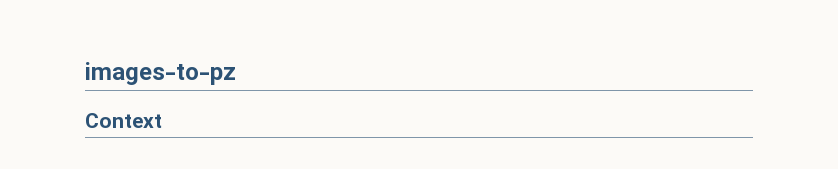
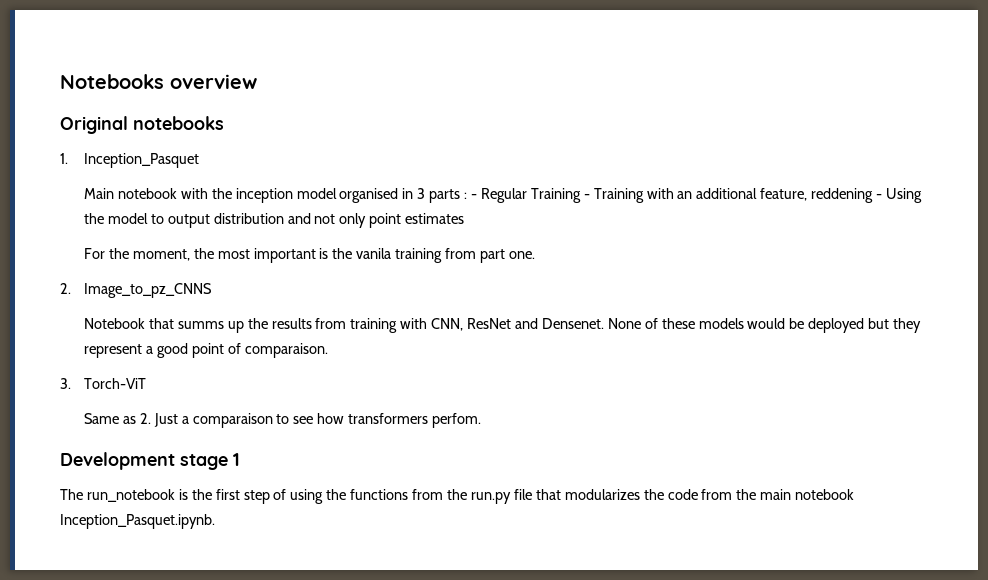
[85,62,236,85] [85,113,162,128] images-to-pz // Context -> [60,74,257,89] [60,116,224,134] [60,153,199,168] [83,188,923,203] [83,213,465,228] [83,248,535,263] [60,283,212,298] [83,318,922,333] [83,343,328,358] [60,378,146,389] [83,413,482,428] [60,452,240,470] [60,489,855,504] [60,514,215,529] Notebooks overview // Original notebooks // 1. Inception_Pasquet // Main notebook with the inception model organised in 3 parts : - Regular Training - Training with an additional feature, reddening - Using the model to output distribution and not only point estimates // For the moment, the most important is the vanila training from part one. // 2. Image_to_pz_CNNS // Notebook that summs up the results from training with CNN, ResNet and Densenet. None of these models would be deployed but they represent a good point of comparaison. // 3. Torch-ViT // Same as 2. Just a comparaison to see how transformers perfom. // Development stage 1 // The run_notebook is the first step of using the functions from the run.py file that modularizes the code from the main notebook Inception_Pasquet.ipynb.

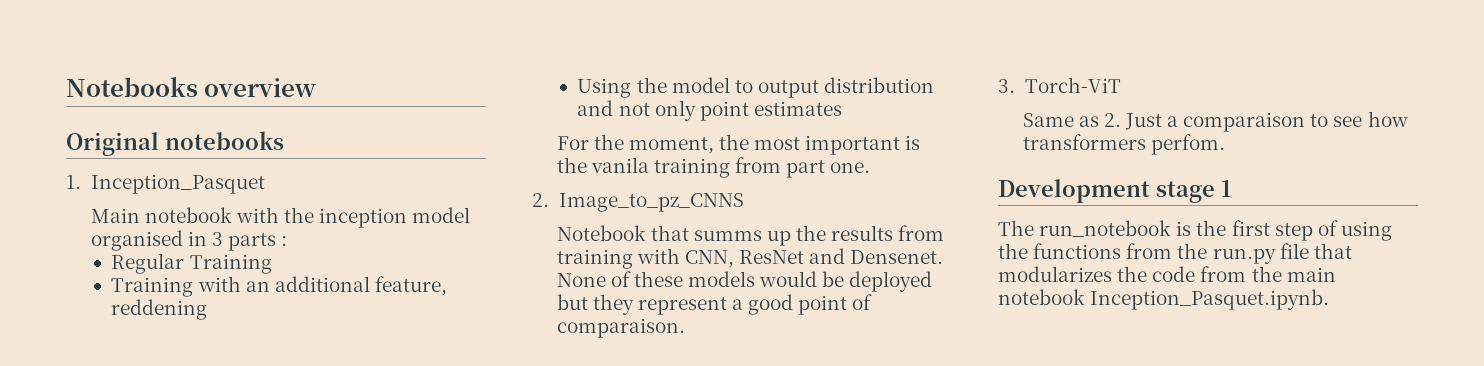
[470,194,477,199] - -> (288, 241) //
[583,194,590,199] - -> (272, 264) //
[876,194,883,199] - -> (208, 309) //

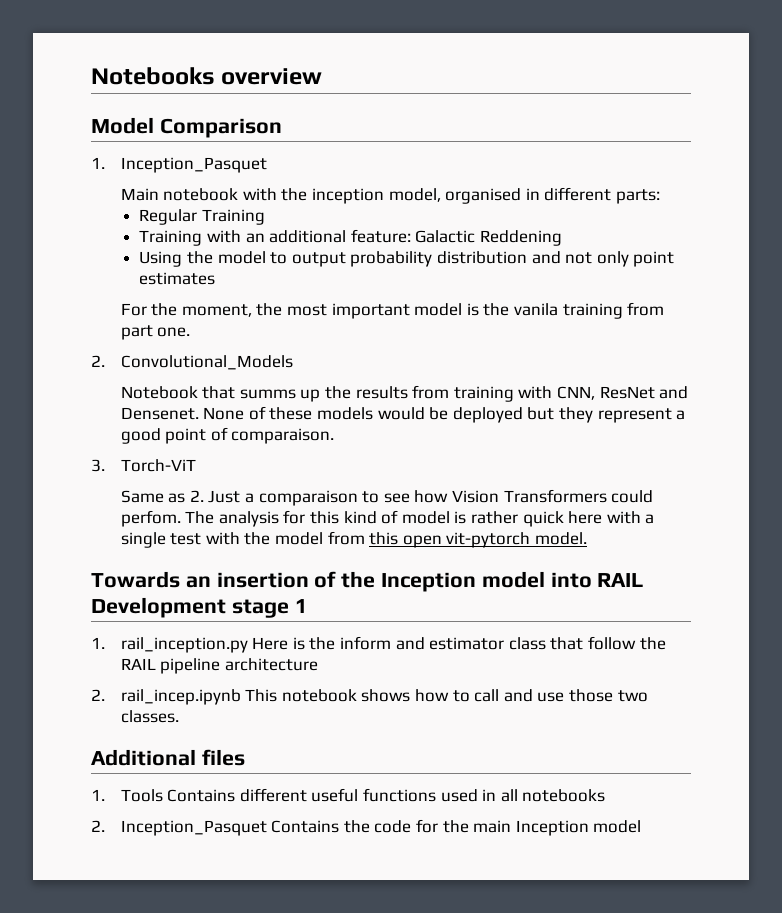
[66,131,284,156] Original notebooks -> [91,117,282,138] Model Comparison
[412,207,471,223] model -> [388,188,441,202] model,
[211,232,288,251] 3 parts : -> [544,187,661,204] different parts:
[374,276,447,296] [111,299,208,320] feature, reddening -> [350,229,562,246] feature: Galactic Reddening
(819, 89) none -> [350,251,433,267] probability
(901, 145) none -> [414,303,463,316] model
[558,193,744,212] Image_to_pz_CNNS -> [120,355,293,370] Convolutional_Models
[1022,134,1225,155] [998,179,1231,203] [998,220,1392,241] [998,243,1352,264] [998,266,1112,282] transformers perfom. // Development stage 1 // The run_notebook is the first step of using the functions from the run.py file that modularizes -> [452,489,654,503] [120,510,655,527] [120,531,588,548] [91,571,644,592] [91,597,307,618] [91,636,666,653] [120,658,318,674] [91,689,648,705] [120,710,179,723] [91,749,245,766] [91,788,606,802] [91,820,340,836] Vision Transformers could perfom. The analysis for this kind of model is rather quick here with a single test with the model from this open vit-pytorch model. // Towards an insertion of the Inception model into RAIL Development stage 1 // 1. rail_inception.py Here is the inform and estimator class that follow the RAIL pipeline architecture // 2. rail_incep.ipynb This notebook shows how to call and use those two classes. // Additional files // 1. Tools Contains different useful functions used in all notebooks // 2. Inception_Pasquet Contains
[1200,266,1247,282] from -> [416,819,439,833] for
[998,289,1330,310] notebook Inception_Pasquet.ipynb. -> [515,820,642,836] Inception model

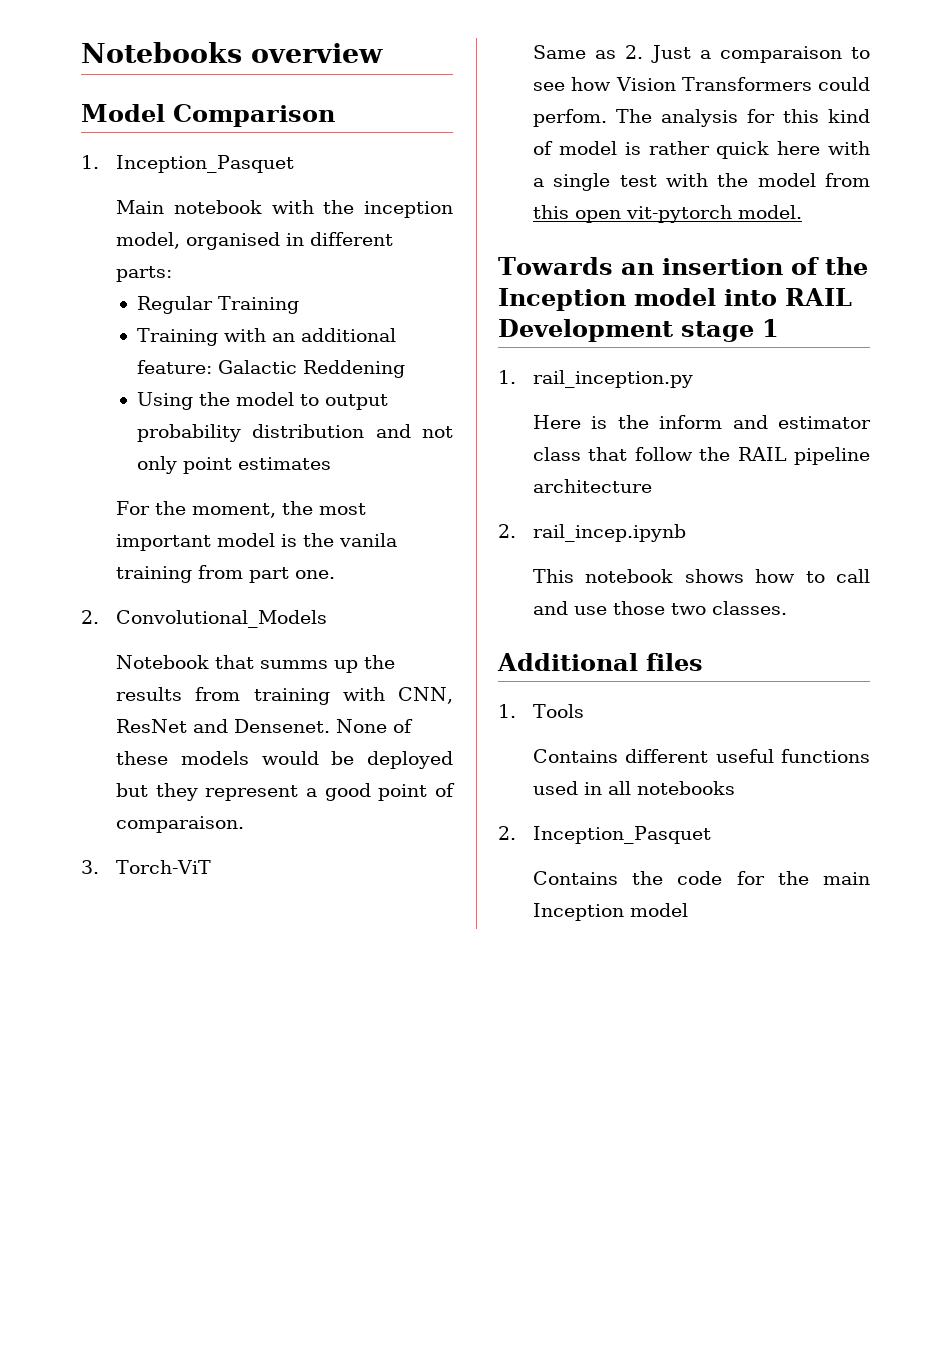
(248, 645) none -> (694, 379) //
(241, 697) none -> (687, 533) //
(163, 795) none -> (585, 711) //
(267, 828) none -> (712, 835) //

